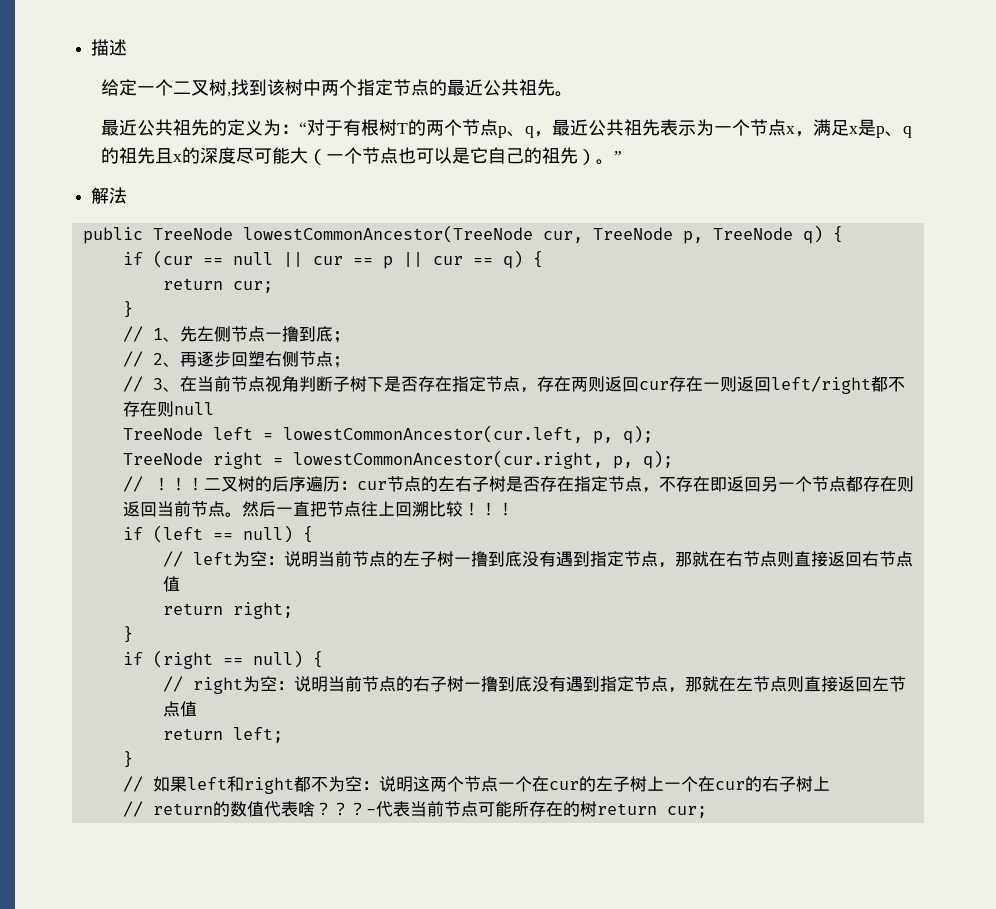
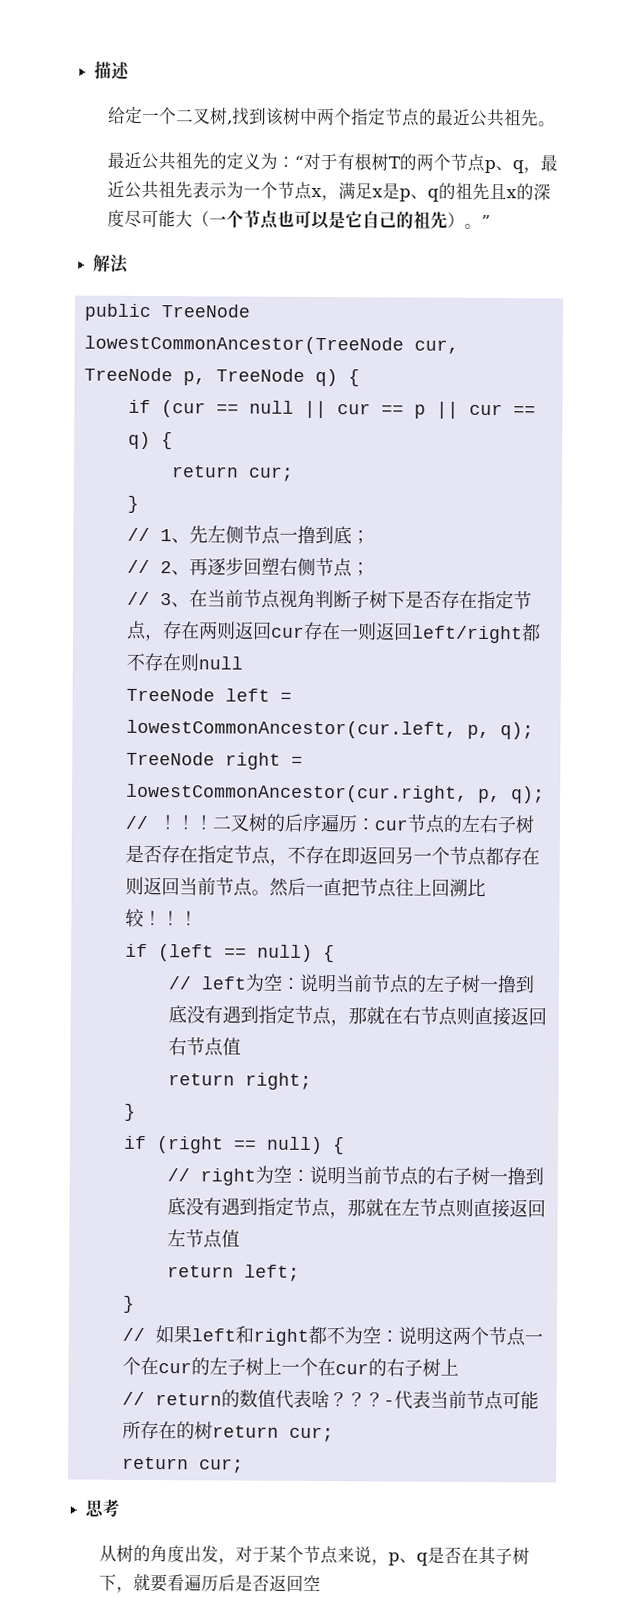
(707, 812) none -> [121,1456,244,1474] [85,1498,121,1517] [99,1544,531,1566] [99,1573,322,1593] // return cur; // 思考 // 从树的角度出发，对于某个节点来说，p、q是否在其子树下，就要看遍历后是否返回空

